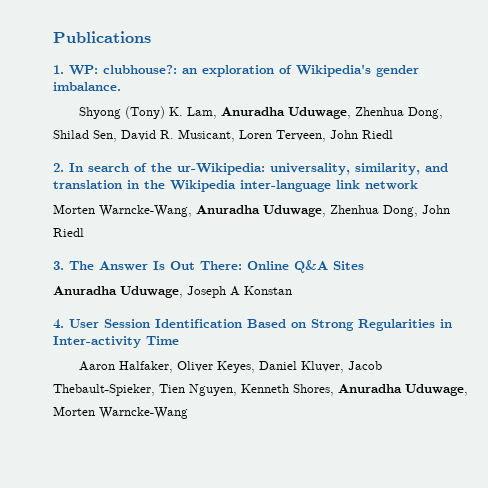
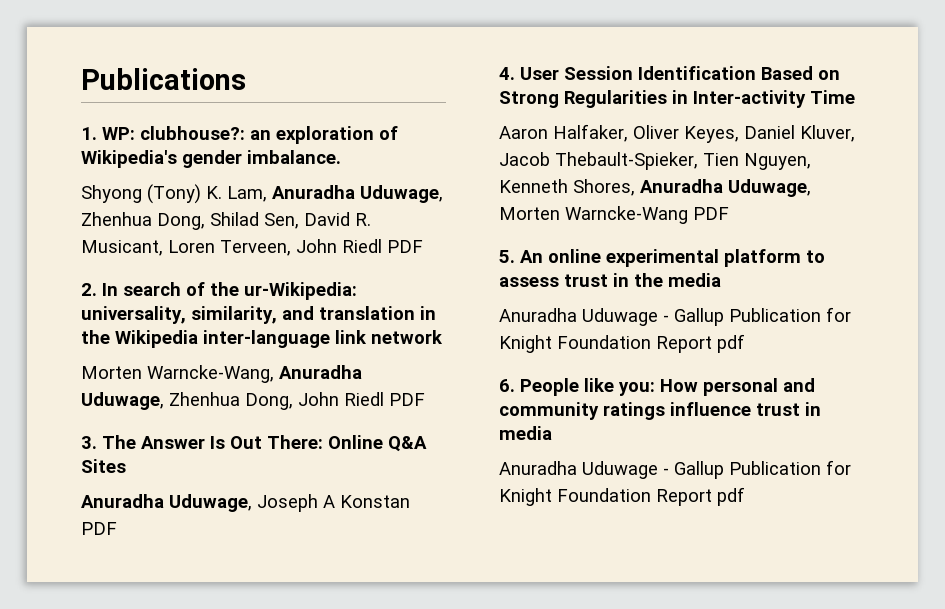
(393, 134) none -> [387,240,423,253] PDF
(84, 232) none -> [389,393,425,406] PDF
(292, 290) none -> [81,522,117,535] PDF
(188, 413) none -> [693,207,729,220] [499,249,825,267] [499,273,721,287] [499,307,851,326] [499,334,745,353] [499,378,815,396] [499,402,821,420] [499,426,552,440] [499,460,851,479] [499,487,745,506] PDF // 5. An online experimental platform to assess trust in the media // Anuradha Uduwage - Gallup Publication for Knight Foundation Report pdf // 6. People like you: How personal and community ratings influence trust in media // Anuradha Uduwage - Gallup Publication for Knight Foundation Report pdf

